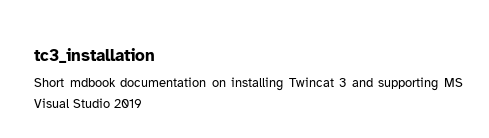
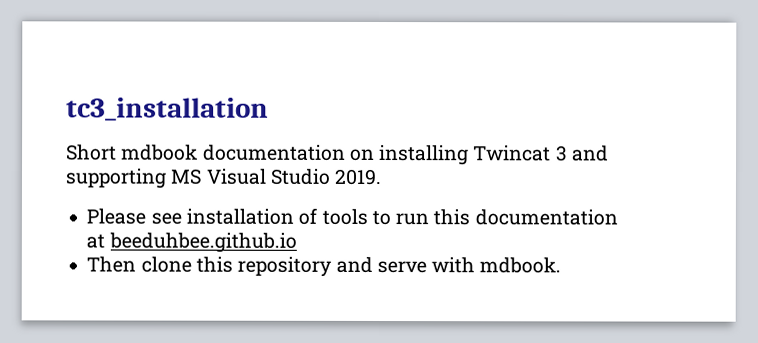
[114,99,142,108] 2019 -> [334,168,383,186] [86,207,618,226] [86,232,297,253] [86,256,562,277] 2019. // Please see installation of tools to run this documentation at beeduhbee.github.io // Then clone this repository and serve with mdbook.

